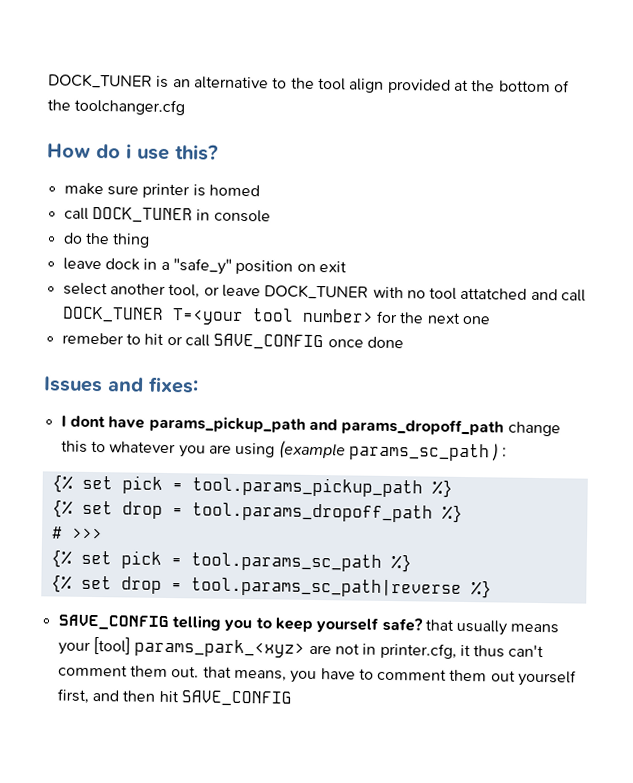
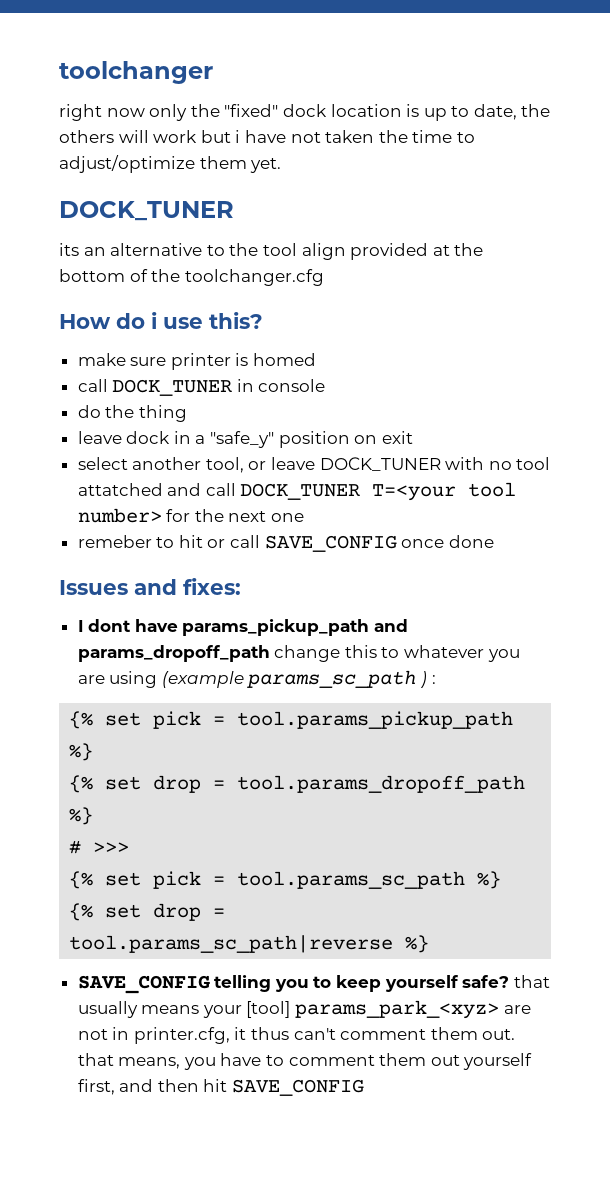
[48,73,170,89] DOCK_TUNER is -> [59,61,213,84] [59,104,551,121] [59,130,475,143] [59,155,282,173] [59,201,234,221] [59,243,79,256] toolchanger // right now only the "fixed" dock location is up to date, the others will work but i have not taken the time to adjust/optimize them yet. // DOCK_TUNER // its

